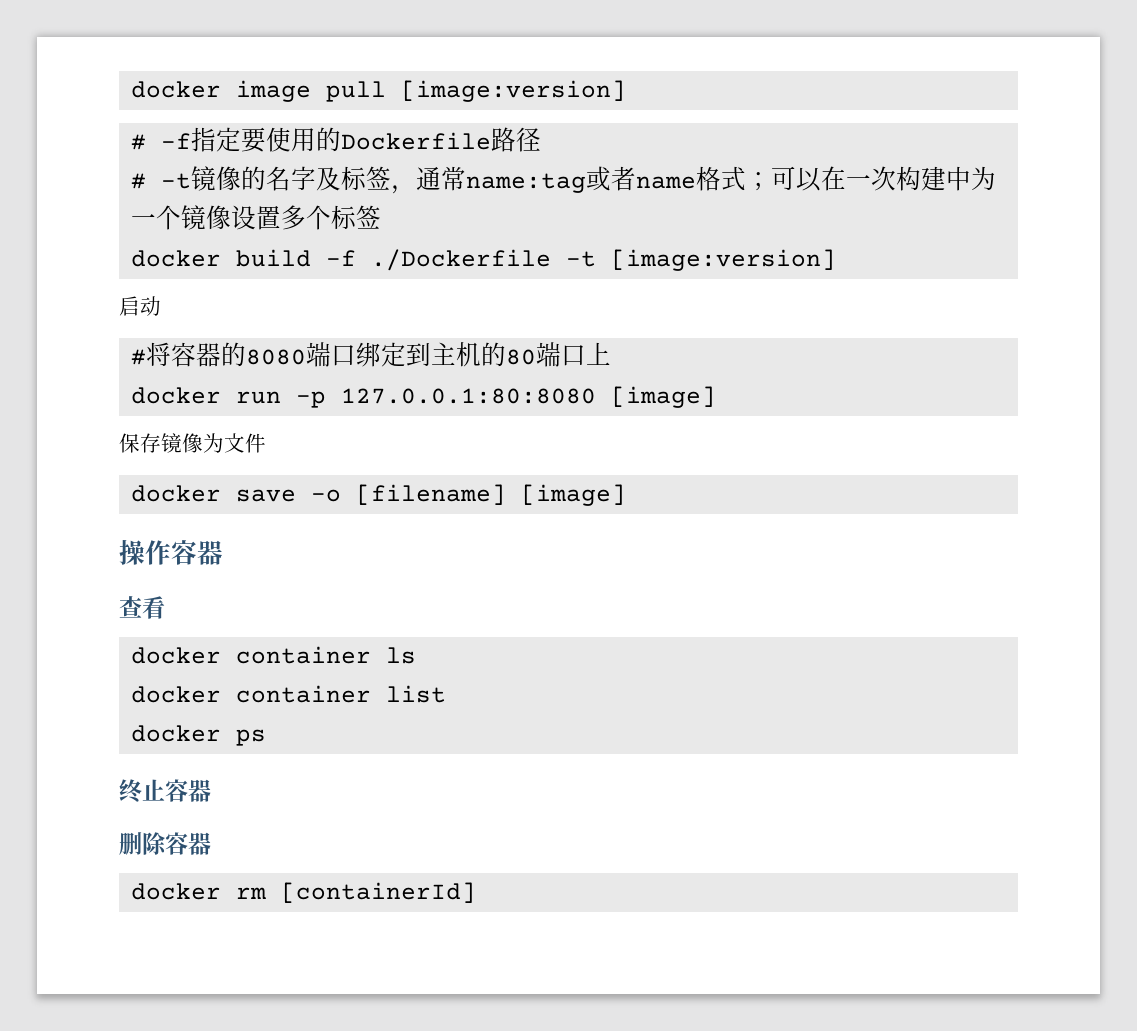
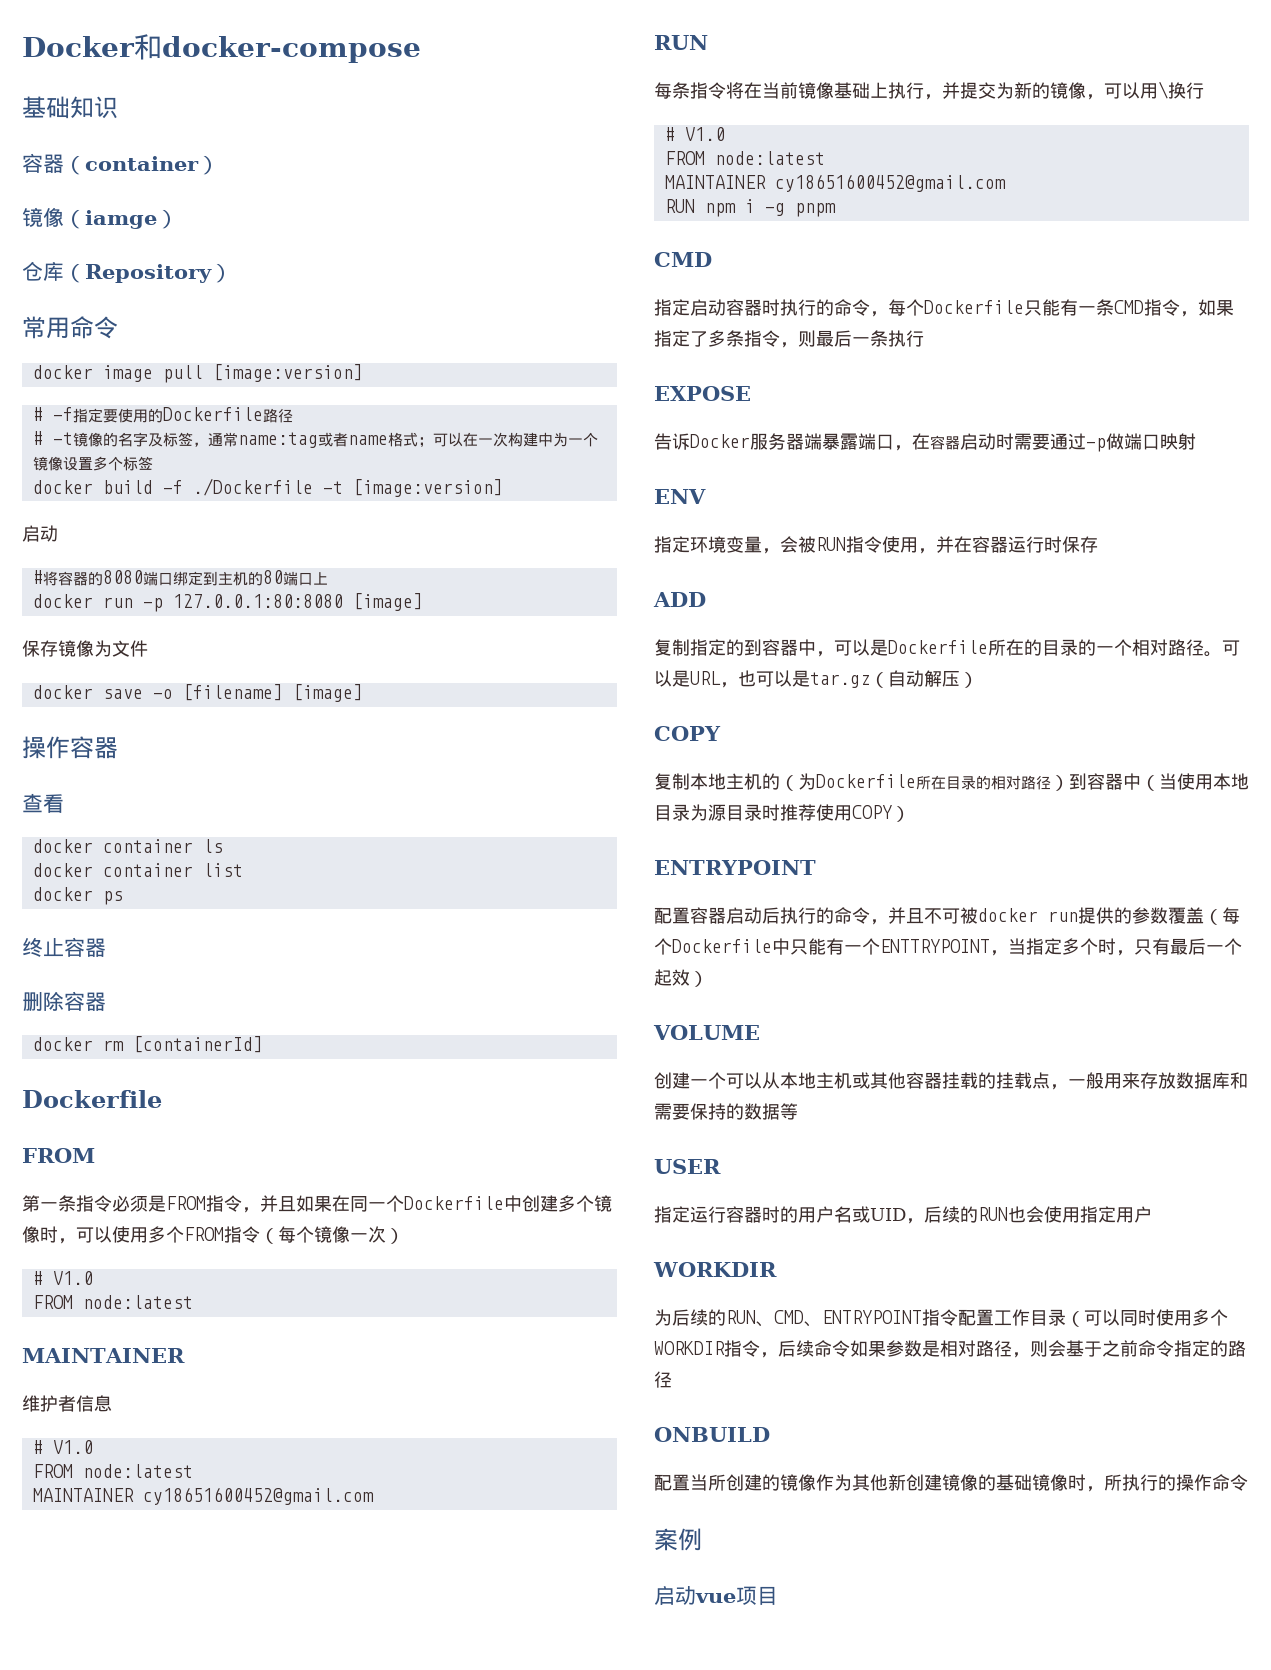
(131, 89) none -> [22,34,421,63] [22,96,118,119] [22,153,219,175] [22,207,178,229] [22,261,232,283] [22,316,118,339] Docker和docker-compose // 基础知识 // 容器（container） // 镜像（iamge） // 仓库（Repository） // 常用命令 //
(477, 892) none -> [22,1090,162,1108] [22,1148,95,1163] [22,1195,612,1213] [22,1226,404,1244] [32,1271,93,1285] [32,1295,193,1309] [22,1348,185,1363] [22,1395,112,1412] [32,1440,93,1454] [32,1464,193,1478] [32,1487,374,1505] [654,35,708,50] [654,81,1204,100] [664,127,725,141] [664,151,825,165] [664,174,1006,192] [664,199,836,217] [654,252,712,267] [654,299,1234,317] [654,330,924,348] [654,386,751,401] [654,433,1196,452] [654,489,706,504] [654,536,1098,554] [653,592,706,607] [654,639,1240,657] [654,670,978,688] [654,726,721,741] [654,773,1249,791] [654,804,910,822] [654,860,816,875] [654,907,1240,925] [654,938,1242,956] [654,969,708,987] [653,1025,760,1040] [654,1072,1248,1090] [654,1103,798,1120] [654,1159,721,1174] [654,1206,1152,1224] [653,1262,777,1277] [654,1309,1228,1327] [654,1340,1246,1358] [654,1371,672,1388] [654,1427,770,1442] [654,1474,1248,1492] [654,1528,702,1551] [654,1585,778,1605] // Dockerfile // FROM // 第一条指令必须是FROM指令，并且如果在同一个Dockerfile中创建多个镜像时，可以使用多个FROM指令（每个镜像一次） // # V1.0 // FROM node:latest // MAINTAINER // 维护者信息 // # V1.0 // FROM node:latest // MAINTAINER cy18651600452@gmail.com // RUN // 每条指令将在当前镜像基础上执行，并提交为新的镜像，可以用\换行 // # V1.0 // FROM node:latest // MAINTAINER cy18651600452@gmail.com // RUN npm i -g pnpm // CMD // 指定启动容器时执行的命令，每个Dockerfile只能有一条CMD指令，如果指定了多条指令，则最后一条执行 // EXPOSE // 告诉Docker服务器端暴露端口，在容器启动时需要通过-p做端口映射 // ENV // 指定环境变量，会被RUN指令使用，并在容器运行时保存 // ADD // 复制指定的到容器中，可以是Dockerfile所在的目录的一个相对路径。可以是URL，也可以是tar.gz（自动解压） // COPY // 复制本地主机的（为Dockerfile所在目录的相对路径）到容器中（当使用本地目录为源目录时推荐使用COPY） // ENTRYPOINT // 配置容器启动后执行的命令，并且不可被docker run提供的参数覆盖（每个Dockerfile中只能有一个ENTTRYPOINT，当指定多个时，只有最后一个起效） // VOLUME // 创建一个可以从本地主机或其他容器挂载的挂载点，一般用来存放数据库和需要保持的数据等 // USER // 指定运行容器时的用户名或UID，后续的RUN也会使用指定用户 // WORKDIR // 为后续的RUN、CMD、ENTRYPOINT指令配置工作目录（可以同时使用多个WORKDIR指令，后续命令如果参数是相对路径，则会基于之前命令指定的路径 // ONBUILD // 配置当所创建的镜像作为其他新创建镜像的基础镜像时，所执行的操作命令 // 案例 // 启动vue项目

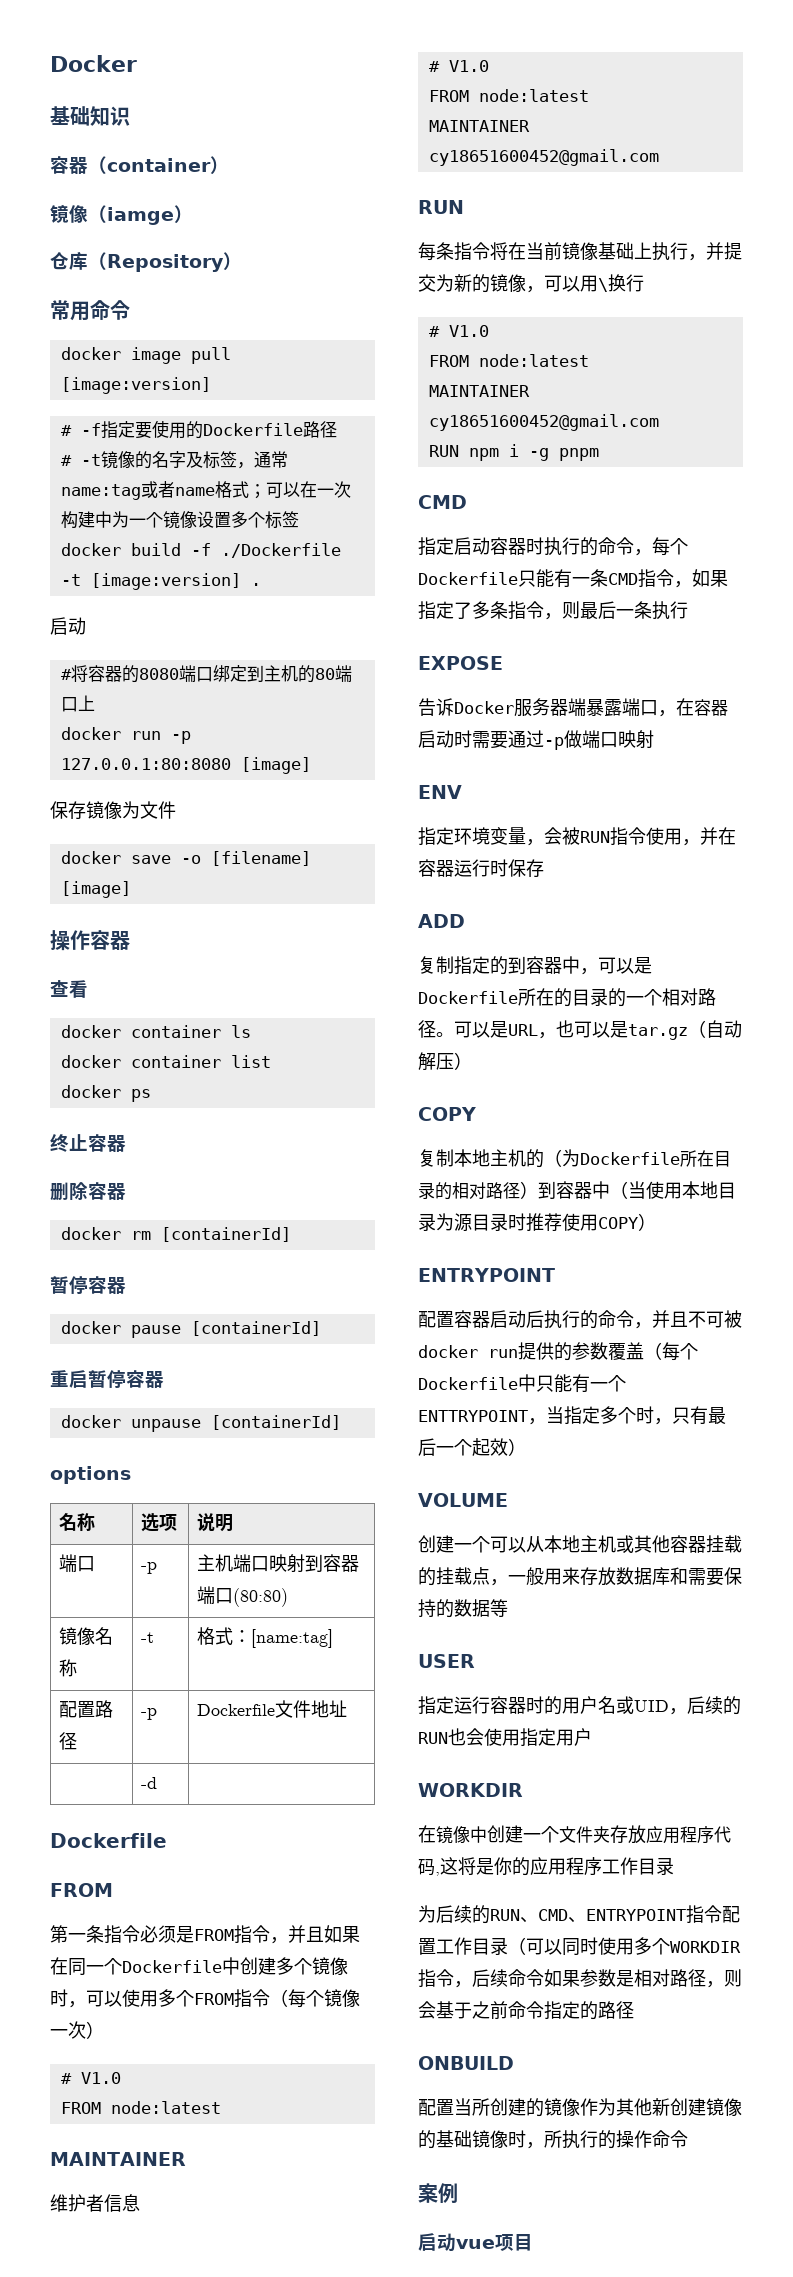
[22,34,421,63] Docker和docker-compose -> [50,55,137,72] Docker
(503, 488) none -> [250,583,261,586] .
(263, 1044) none -> [50,1276,126,1294] [60,1321,321,1338] [50,1370,164,1388] [60,1415,341,1432] [50,1466,131,1484] [59,1513,96,1532] [141,1513,178,1532] [197,1513,234,1532] [59,1554,96,1572] [141,1562,158,1574] [197,1554,360,1573] [197,1586,289,1607] [59,1627,114,1645] [59,1659,78,1677] [141,1632,155,1643] [197,1627,334,1648] [59,1700,114,1718] [59,1732,78,1750] [141,1708,158,1720] [197,1700,348,1718] [141,1777,158,1789] // 暂停容器 // docker pause [containerId] // 重启暂停容器 // docker unpause [containerId] // options // 名称 | 选项 | 说明 // 端口 | -p | 主机端口映射到容器端口(80:80) // 镜像名称 | -t | 格式：[name:tag] // 配置路径 | -p | Dockerfile文件地址 // | -d |
(777, 1269) none -> [418,1825,731,1844] [418,1857,674,1876] // 在镜像中创建一个文件夹存放应用程序代码,这将是你的应用程序工作目录

